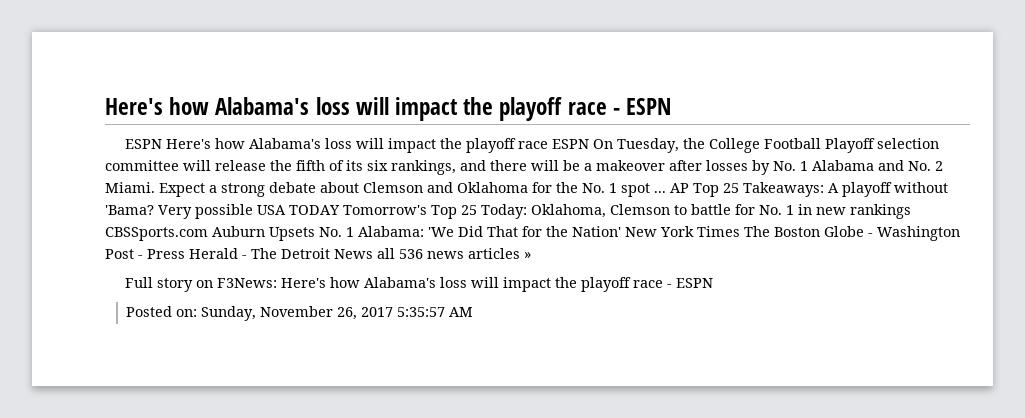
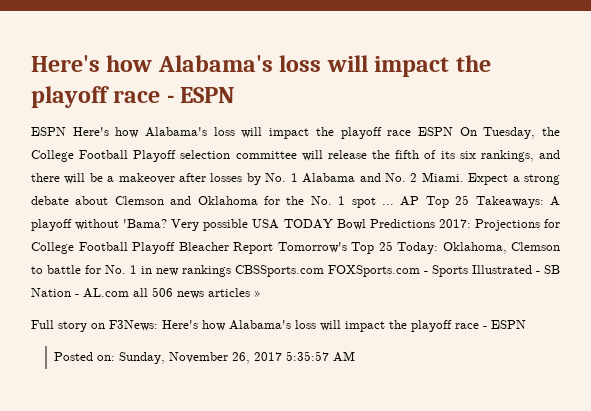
(340, 210) none -> [336,219,560,231] [31,242,273,254] Bowl Predictions 2017: Projections for College Football Playoff Bleacher Report
[212,226,960,241] [105,248,423,259] Auburn Upsets No. 1 Alabama: 'We Did That for the Nation' New York Times The Boston Globe - Washington Post - Press Herald - The Detroit News all 536 -> [328,265,560,277] [31,287,173,298] FOXSports.com - Sports Illustrated - SB Nation - AL.com all 506

